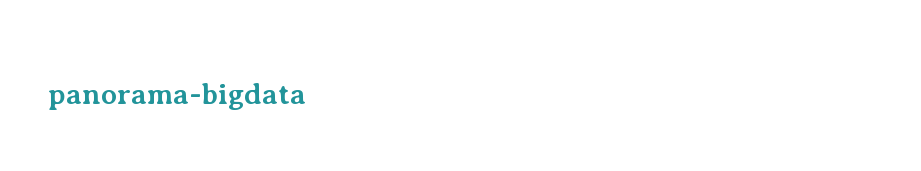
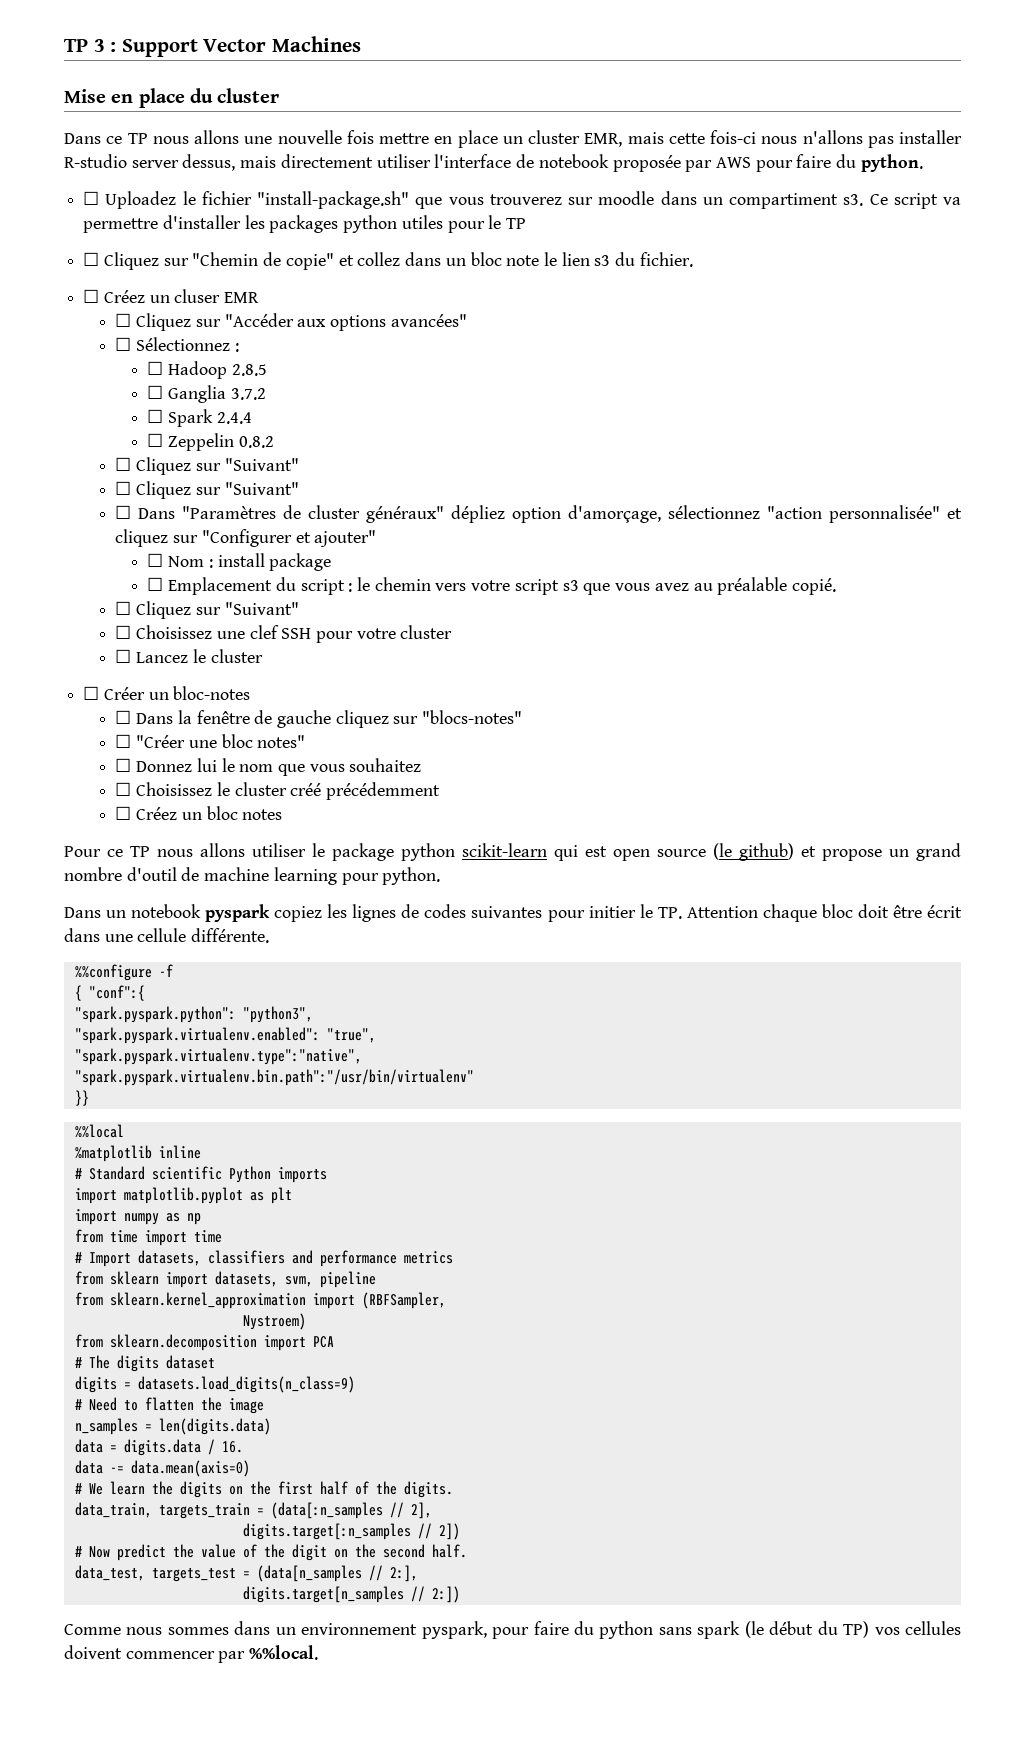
[48,83,306,110] panorama-bigdata -> [64,36,361,57] [64,88,280,108] [64,130,962,148] [64,154,923,172] [83,191,961,209] [83,215,527,233] [83,252,693,270] [83,289,260,303] [115,313,467,331] [115,337,239,352] [147,361,267,379] [147,385,266,403] [147,409,252,427] [147,433,274,451] [115,457,299,475] [115,481,299,499] [115,505,963,523] [115,529,377,547] [147,553,332,571] [147,577,837,595] [115,601,299,619] [115,625,453,643] [115,649,263,663] [83,686,251,700] [115,710,523,728] [115,734,306,748] [115,758,422,776] [115,782,440,800] [115,806,283,820] [64,843,961,861] [64,867,441,885] [64,904,963,922] [64,928,270,943] [74,964,173,981] [74,985,145,1001] [74,1006,313,1023] [74,1027,376,1044] [74,1048,362,1065] [74,1069,474,1086] [74,1090,89,1106] [74,1124,124,1138] [74,1145,201,1162] [74,1166,327,1183] [74,1187,292,1204] [74,1209,201,1225] [74,1229,222,1246] [74,1250,453,1267] [74,1271,376,1288] [74,1292,446,1309] [242,1313,306,1330] [74,1334,334,1351] [74,1355,215,1372] [74,1376,355,1393] [74,1397,264,1414] [74,1418,271,1435] [74,1439,243,1456] [74,1460,250,1477] [74,1481,453,1498] [74,1502,432,1519] [242,1523,460,1540] [74,1544,467,1561] [74,1565,418,1582] [242,1586,460,1603] [64,1621,962,1639] [64,1645,319,1663] TP 3 : Support Vector Machines // Mise en place du cluster // Dans ce TP nous allons une nouvelle fois mettre en place un cluster EMR, mais cette fois-ci nous n'allons pas installer R-studio server dessus, mais directement utiliser l'interface de notebook proposée par AWS pour faire du python. // ☐ Uploadez le fichier "install-package.sh" que vous trouverez sur moodle dans un compartiment s3. Ce script va permettre d'installer les packages python utiles pour le TP // ☐ Cliquez sur "Chemin de copie" et collez dans un bloc note le lien s3 du fichier. // ☐ Créez un cluser EMR // ☐ Cliquez sur "Accéder aux options avancées" // ☐ Sélectionnez : // ☐ Hadoop 2.8.5 // ☐ Ganglia 3.7.2 // ☐ Spark 2.4.4 // ☐ Zeppelin 0.8.2 // ☐ Cliquez sur "Suivant" // ☐ Cliquez sur "Suivant" // ☐ Dans "Paramètres de cluster généraux" dépliez option d'amorçage, sélectionnez "action personnalisée" et cliquez sur "Configurer et ajouter" // ☐ Nom : install package // ☐ Emplacement du script : le chemin vers votre script s3 que vous avez au préalable copié. // ☐ Cliquez sur "Suivant" // ☐ Choisissez une clef SSH pour votre cluster // ☐ Lancez le cluster // ☐ Créer un bloc-notes // ☐ Dans la fenêtre de gauche cliquez sur "blocs-notes" // ☐ "Créer une bloc notes" // ☐ Donnez lui le nom que vous souhaitez // ☐ Choisissez le cluster créé précédemment // ☐ Créez un bloc notes // Pour ce TP nous allons utiliser le package python scikit-learn qui est open source (le github) et propose un grand nombre d'outil de machine learning pour python. // Dans un notebook pyspark copiez les lignes de codes suivantes pour initier le TP. Attention chaque bloc doit être écrit dans une cellule différente. // %%configure -f // { "conf":{ // "spark.pyspark.python": "python3", // "spark.pyspark.virtualenv.enabled": "true", // "spark.pyspark.virtualenv.type":"native", // "spark.pyspark.virtualenv.bin.path":"/usr/bin/virtualenv" // }} // %%local // %matplotlib inline // # Standard scientific Python imports // import matplotlib.pyplot as plt // import numpy as np // from time import time // # Import datasets, classifiers and performance metrics // from sklearn import datasets, svm, pipeline // from sklearn.kernel_approximation import (RBFSampler, // Nystroem) // from sklearn.decomposition import PCA // # The digits dataset // digits = datasets.load_digits(n_class=9) // # Need to flatten the image // n_samples = len(digits.data) // data = digits.data / 16. // data -= data.mean(axis=0) // # We learn the digits on the first half of the digits. // data_train, targets_train = (data[:n_samples // 2], // digits.target[:n_samples // 2]) // # Now predict the value of the digit on the second half. // data_test, targets_test = (data[n_samples // 2:], // digits.target[n_samples // 2:]) // Comme nous sommes dans un environnement pyspark, pour faire du python sans spark (le début du TP) vos cellules doivent commencer par %%local.

